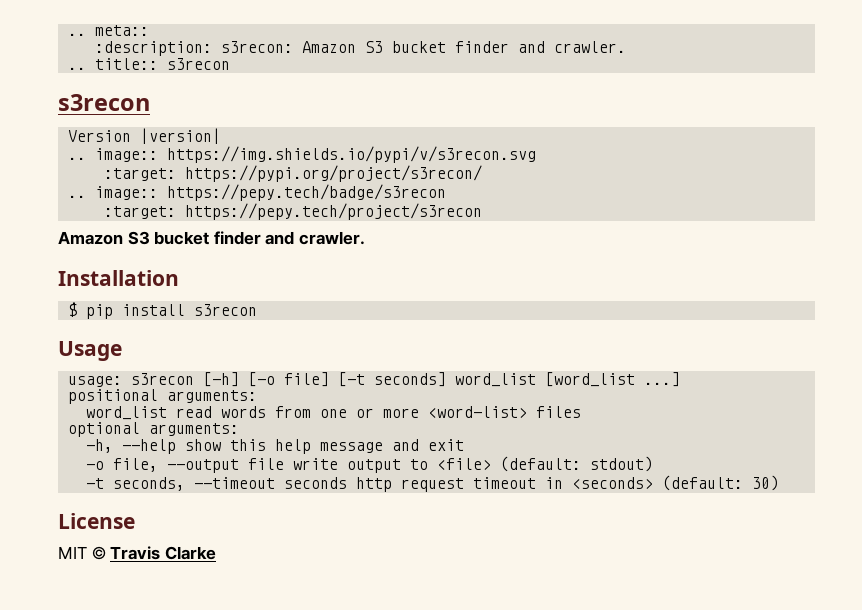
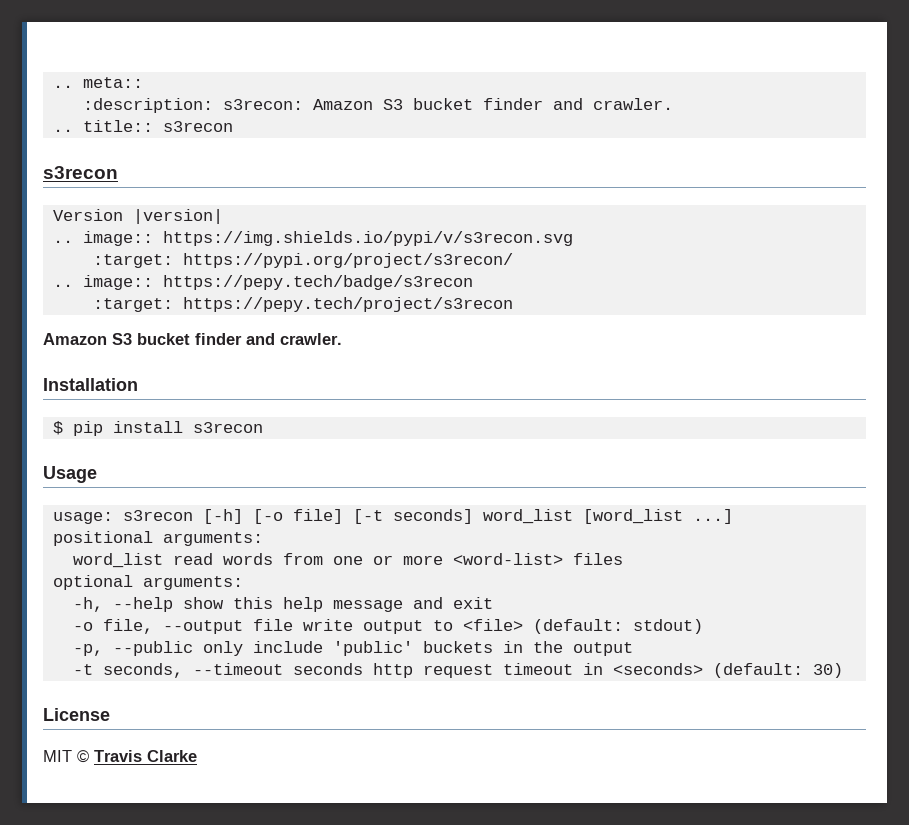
(654, 464) none -> [72,641,633,656] // -p, --public only include 'public' buckets in the output

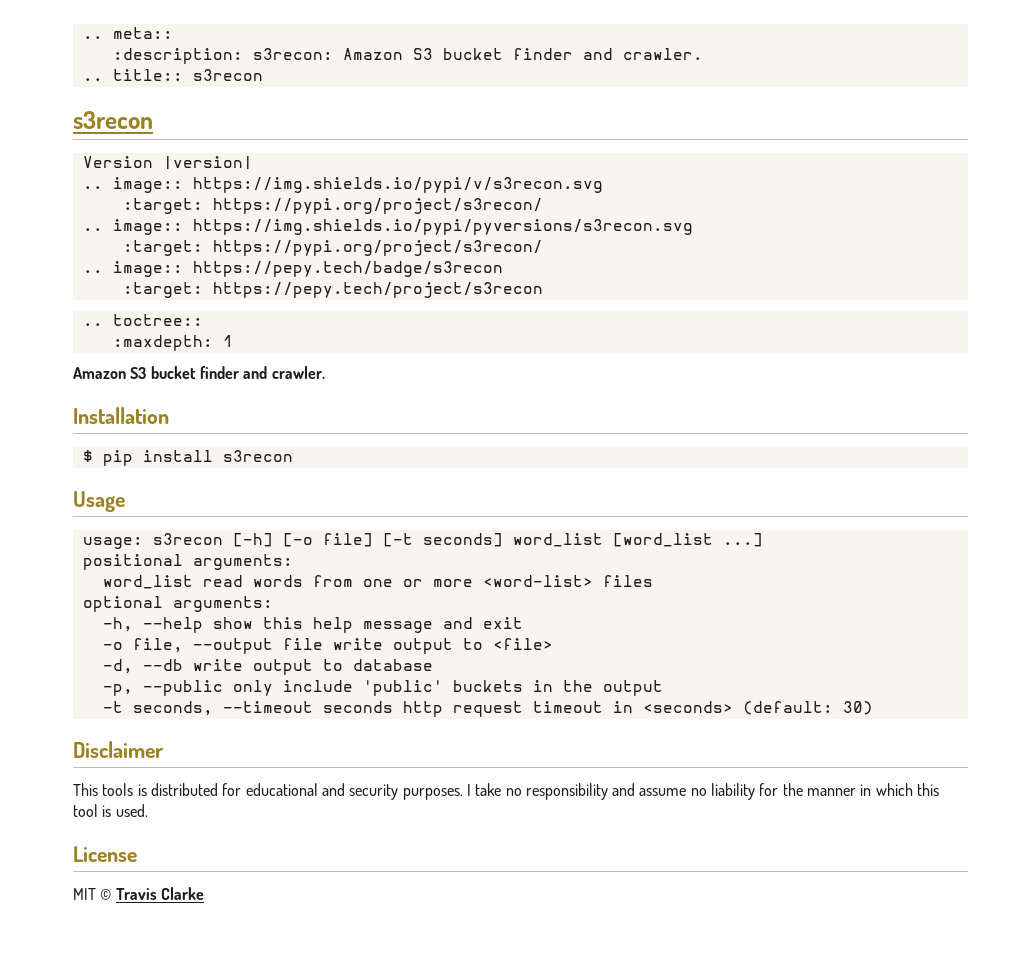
(513, 260) none -> [82,219,693,235] [122,240,543,256] // .. image:: https://img.shields.io/pypi/pyversions/s3recon.svg // :target: https://pypi.org/project/s3recon/
(513, 304) none -> [82,314,203,326] [112,335,233,351] // .. toctree:: // :maxdepth: 1
[532,619,703,634] (default: stdout) -> [102,659,433,675] // -d, --db write output to database
(843, 670) none -> [73,741,163,758] [73,783,940,800] [73,804,148,817] // Disclaimer // This tools is distributed for educational and security purposes. I take no responsibility and assume no liability for the manner in which this tool is used.

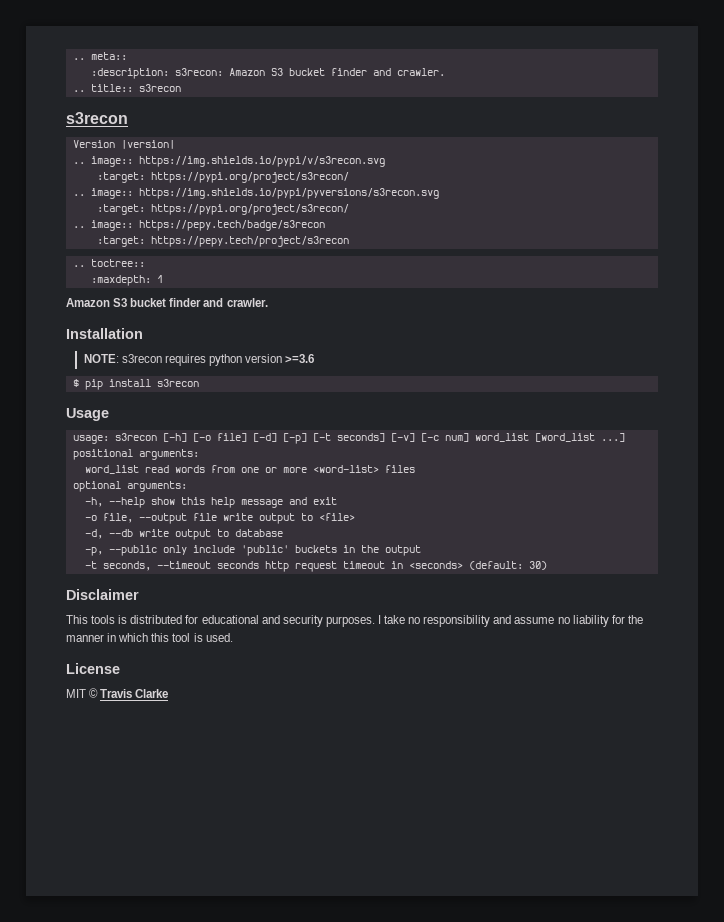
(169, 415) none -> [83,354,315,366] // NOTE: s3recon requires python version >=3.6
[382,533,503,547] [-t seconds] -> [252,433,469,444] [-d] [-p] [-t seconds] [-v] [-c num]

